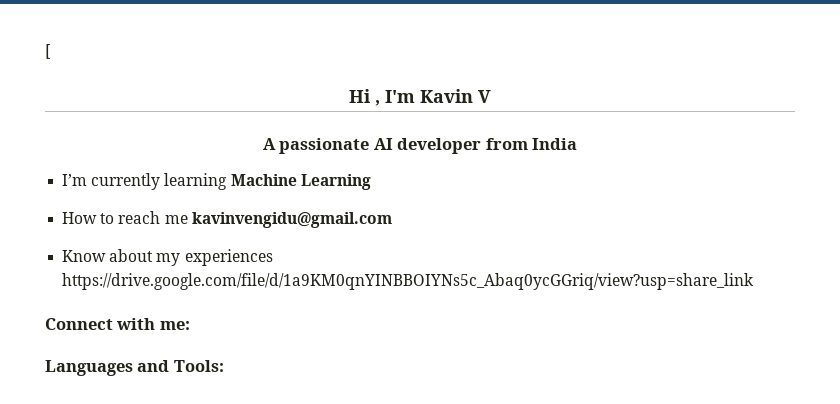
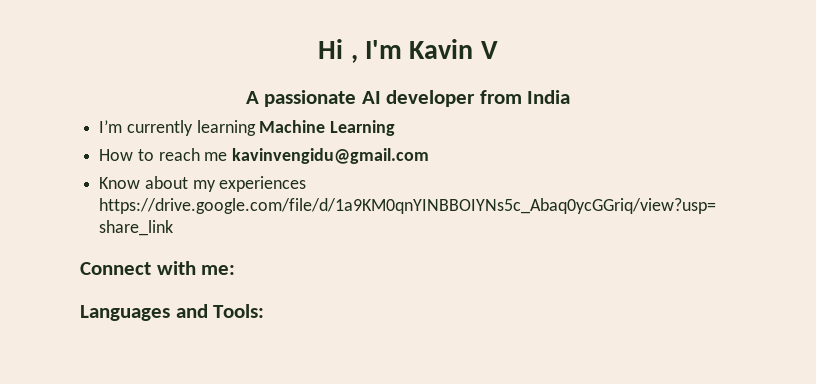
[45,44,51,59] [ // -> (318, 49) none

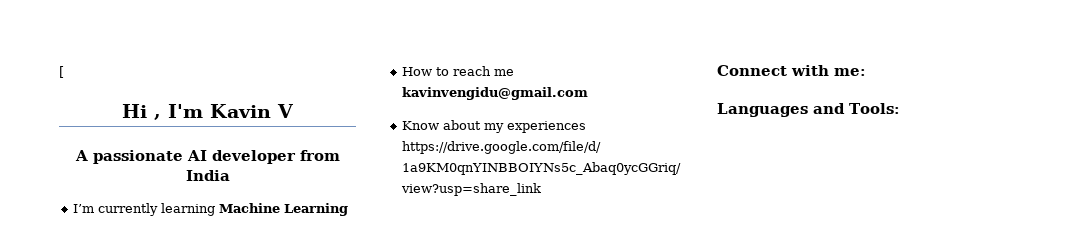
(318, 49) none -> [59,66,64,78] [ //

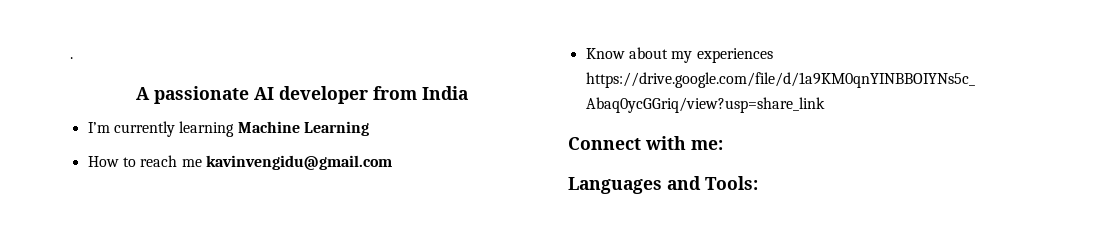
[59,66,64,78] [122,104,294,120] [ // Hi , I'm Kavin V -> [70,57,73,59] .

